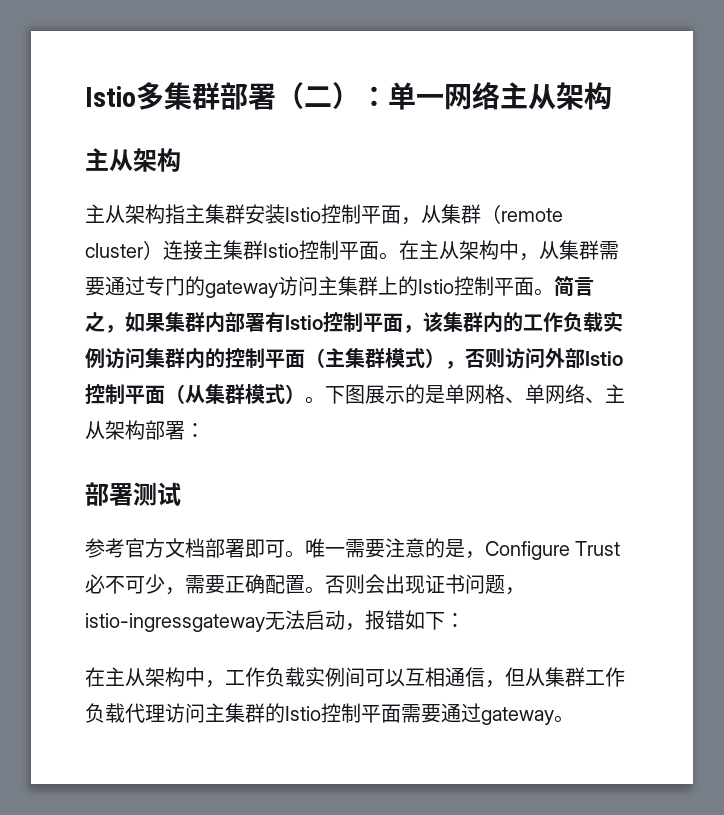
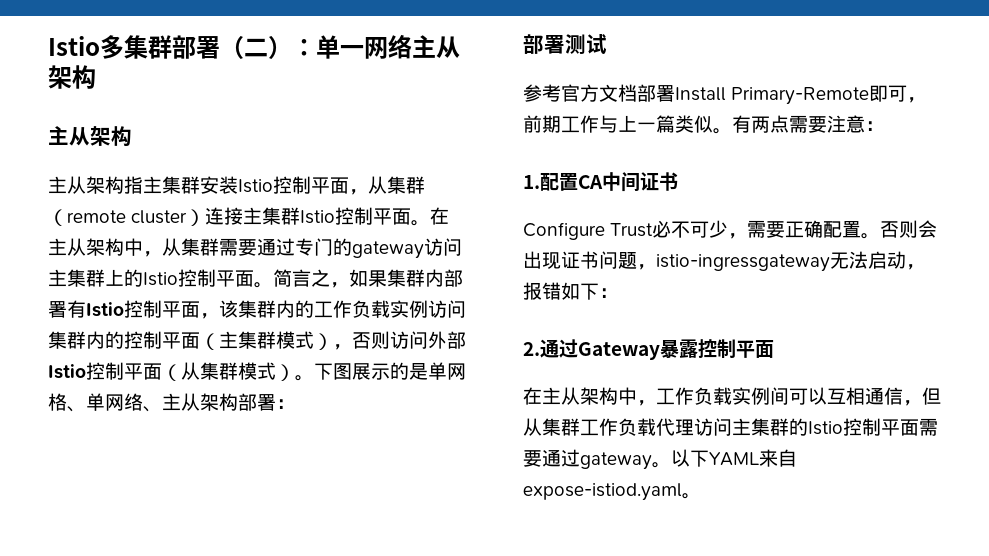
[245,538,485,559] 即可。唯一需要注意的是， -> [675,85,927,105] [523,115,884,134] [523,172,678,192] Install Primary-Remote即可，前期工作与上一篇类似。有两点需要注意： // 1.配置CA中间证书 //
(465, 620) none -> [523,339,774,360] // 2.通过Gateway暴露控制平面
(574, 719) none -> [671,449,797,467] [523,483,701,501] 以下YAML来自expose-istiod.yaml。

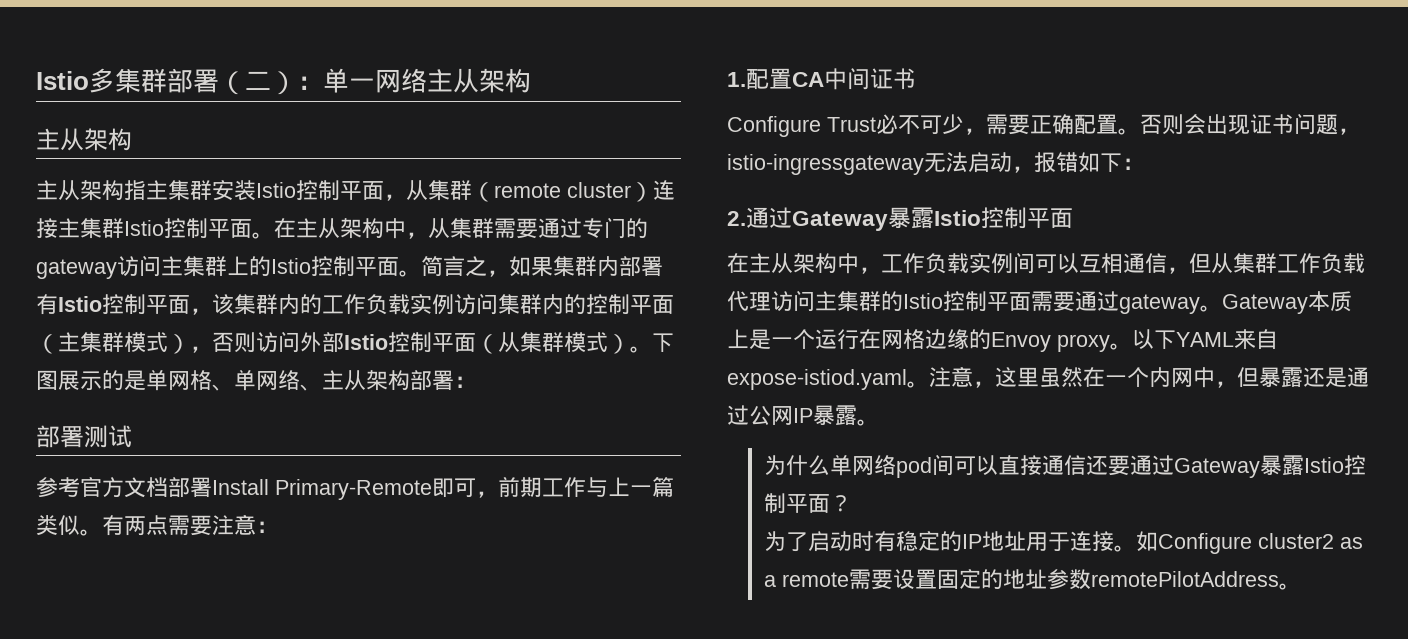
(698, 348) none -> [934,210,981,226] Istio
(671, 465) none -> [1222,291,1352,314] [727,329,1132,352] Gateway本质上是一个运行在网格边缘的Envoy proxy。
(701, 496) none -> [929,366,1369,388] [727,405,879,426] [763,454,1366,478] [763,493,852,513] [763,531,1363,554] [763,569,1301,590] 注意，这里虽然在一个内网中，但暴露还是通过公网IP暴露。 // 为什么单网络pod间可以直接通信还要通过Gateway暴露Istio控制平面？ // 为了启动时有稳定的IP地址用于连接。如Configure cluster2 as a remote需要设置固定的地址参数remotePilotAddress。

